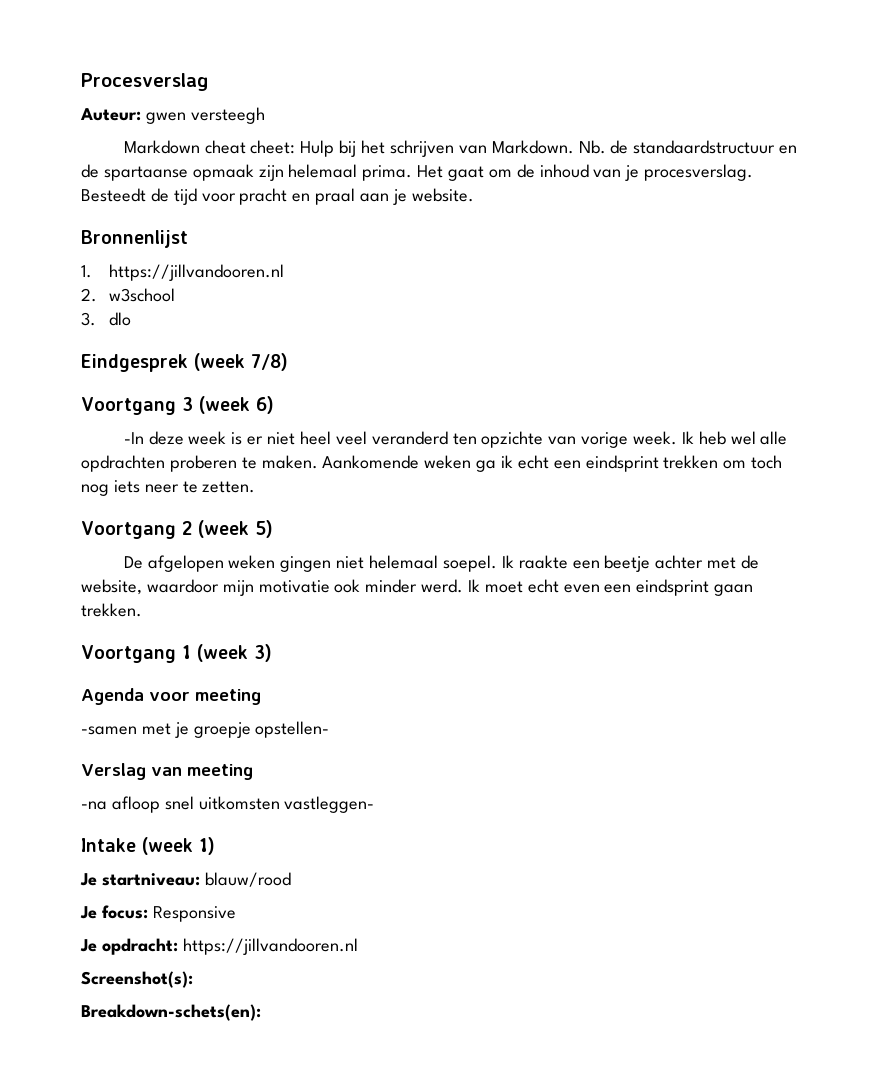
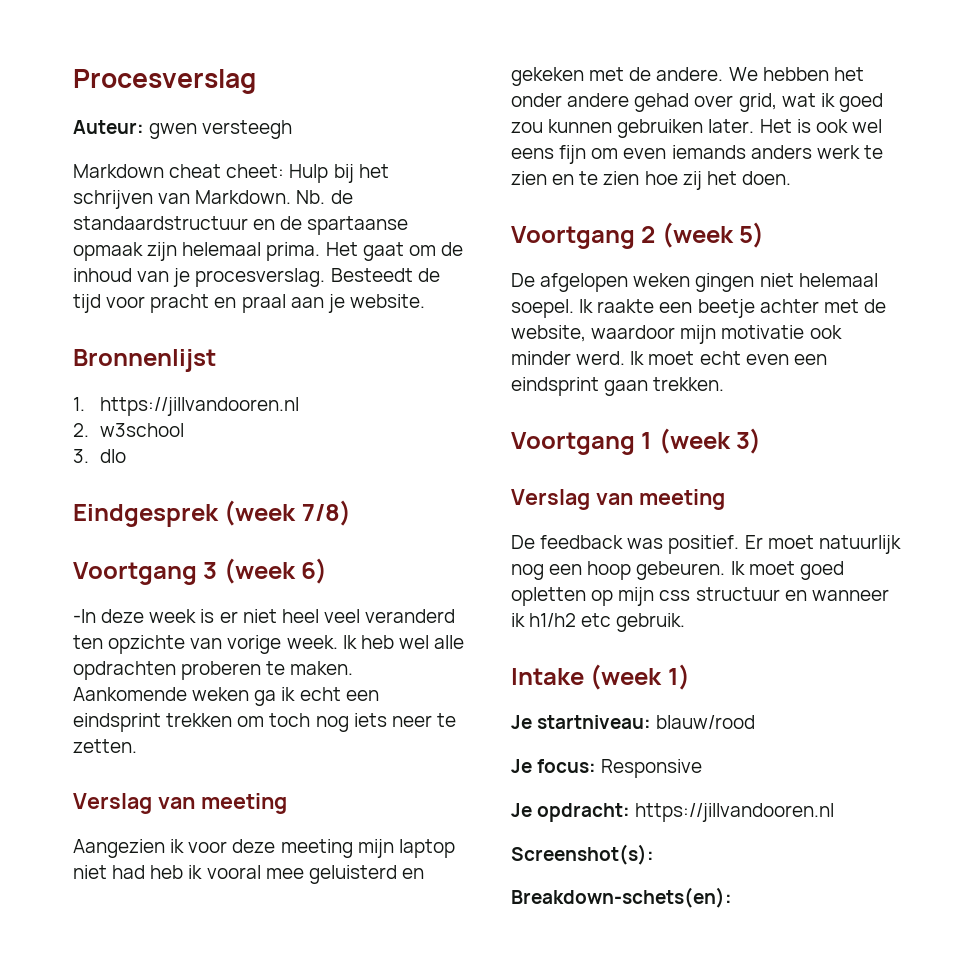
(256, 487) none -> [73,793,287,814] [73,839,455,858] [73,865,424,884] [511,67,864,86] [511,93,883,112] [511,119,882,138] [511,145,883,164] [511,171,791,190] // Verslag van meeting // Aangezien ik voor deze meeting mijn laptop niet had heb ik vooral mee geluisterd en gekeken met de andere. We hebben het onder andere gehad over grid, wat ik goed zou kunnen gebruiken later. Het is ook wel eens fijn om even iemands anders werk te zien en te zien hoe zij het doen.
[81,688,261,705] [81,721,330,738] [81,763,253,780] [81,796,375,813] Agenda voor meeting // -samen met je groepje opstellen- // Verslag van meeting // -na afloop snel uitkomsten vastleggen- -> [511,489,725,510] [511,535,901,554] [511,561,844,580] [511,587,889,606] [511,613,686,632] Verslag van meeting // De feedback was positief. Er moet natuurlijk nog een hoop gebeuren. Ik moet goed opletten op mijn css structuur en wanneer ik h1/h2 etc gebruik.

